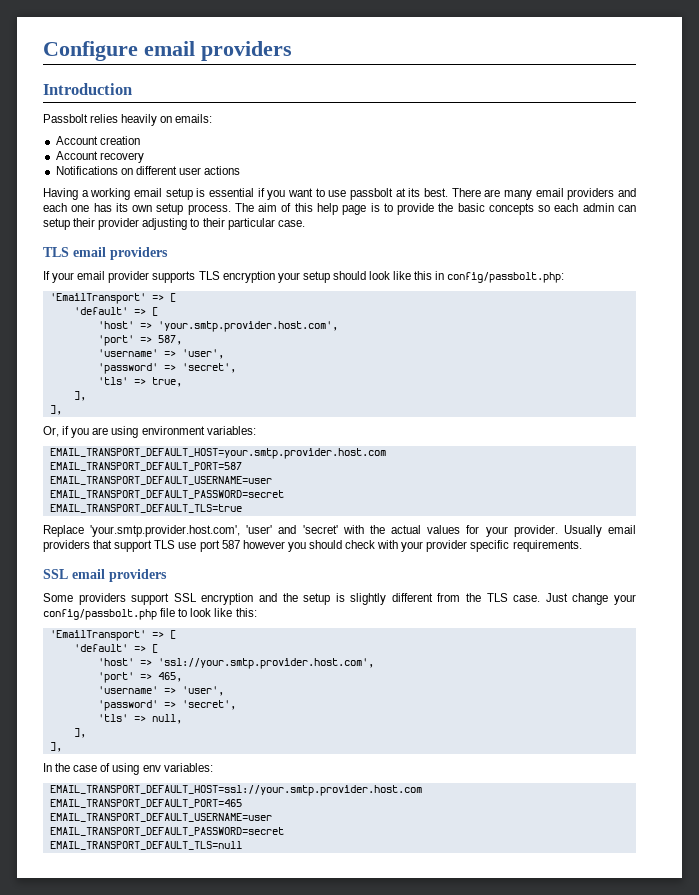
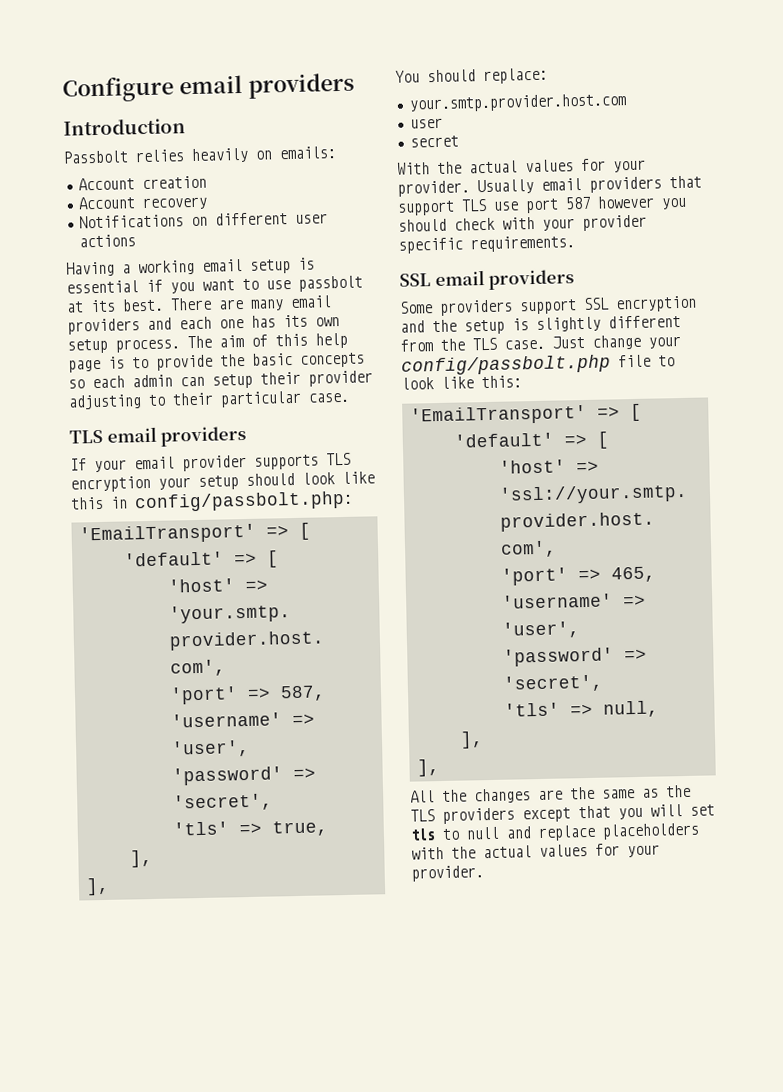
[43,426,256,438] [49,448,386,459] [49,462,242,471] [49,476,272,485] [49,490,284,499] [49,504,242,513] [43,525,364,537] Or, if you are using environment variables: // EMAIL_TRANSPORT_DEFAULT_HOST=your.smtp.provider.host.com // EMAIL_TRANSPORT_DEFAULT_PORT=587 // EMAIL_TRANSPORT_DEFAULT_USERNAME=user // EMAIL_TRANSPORT_DEFAULT_PASSWORD=secret // EMAIL_TRANSPORT_DEFAULT_TLS=true // Replace 'your.smtp.provider.host.com', 'user' and 'secret' with -> [395,67,548,85] [408,93,627,113] [409,117,443,129] [409,135,459,148] [397,162,430,175] You should replace: // your.smtp.provider.host.com // user // secret // With
[43,763,213,775] [49,785,422,796] [49,799,242,808] [49,813,272,822] [49,827,284,836] [49,841,242,850] In the case of using env variables: // EMAIL_TRANSPORT_DEFAULT_HOST=ssl://your.smtp.provider.host.com // EMAIL_TRANSPORT_DEFAULT_PORT=465 // EMAIL_TRANSPORT_DEFAULT_USERNAME=user // EMAIL_TRANSPORT_DEFAULT_PASSWORD=secret // EMAIL_TRANSPORT_DEFAULT_TLS=null -> [410,784,691,804] [410,804,715,825] [410,822,700,842] [411,843,660,860] [411,865,484,882] All the changes are the same as the TLS providers except that you will set tls to null and replace placeholders with the actual values for your provider.

